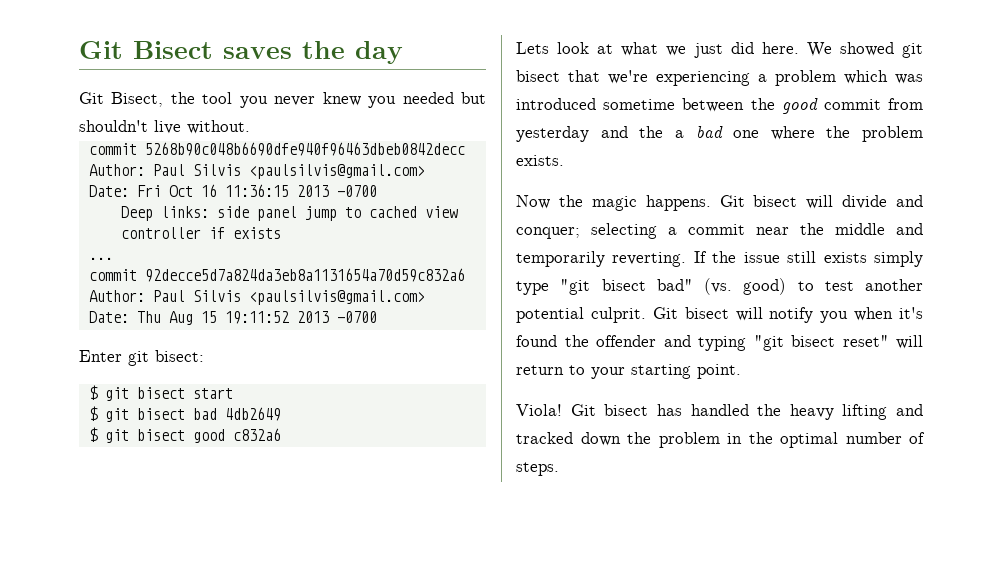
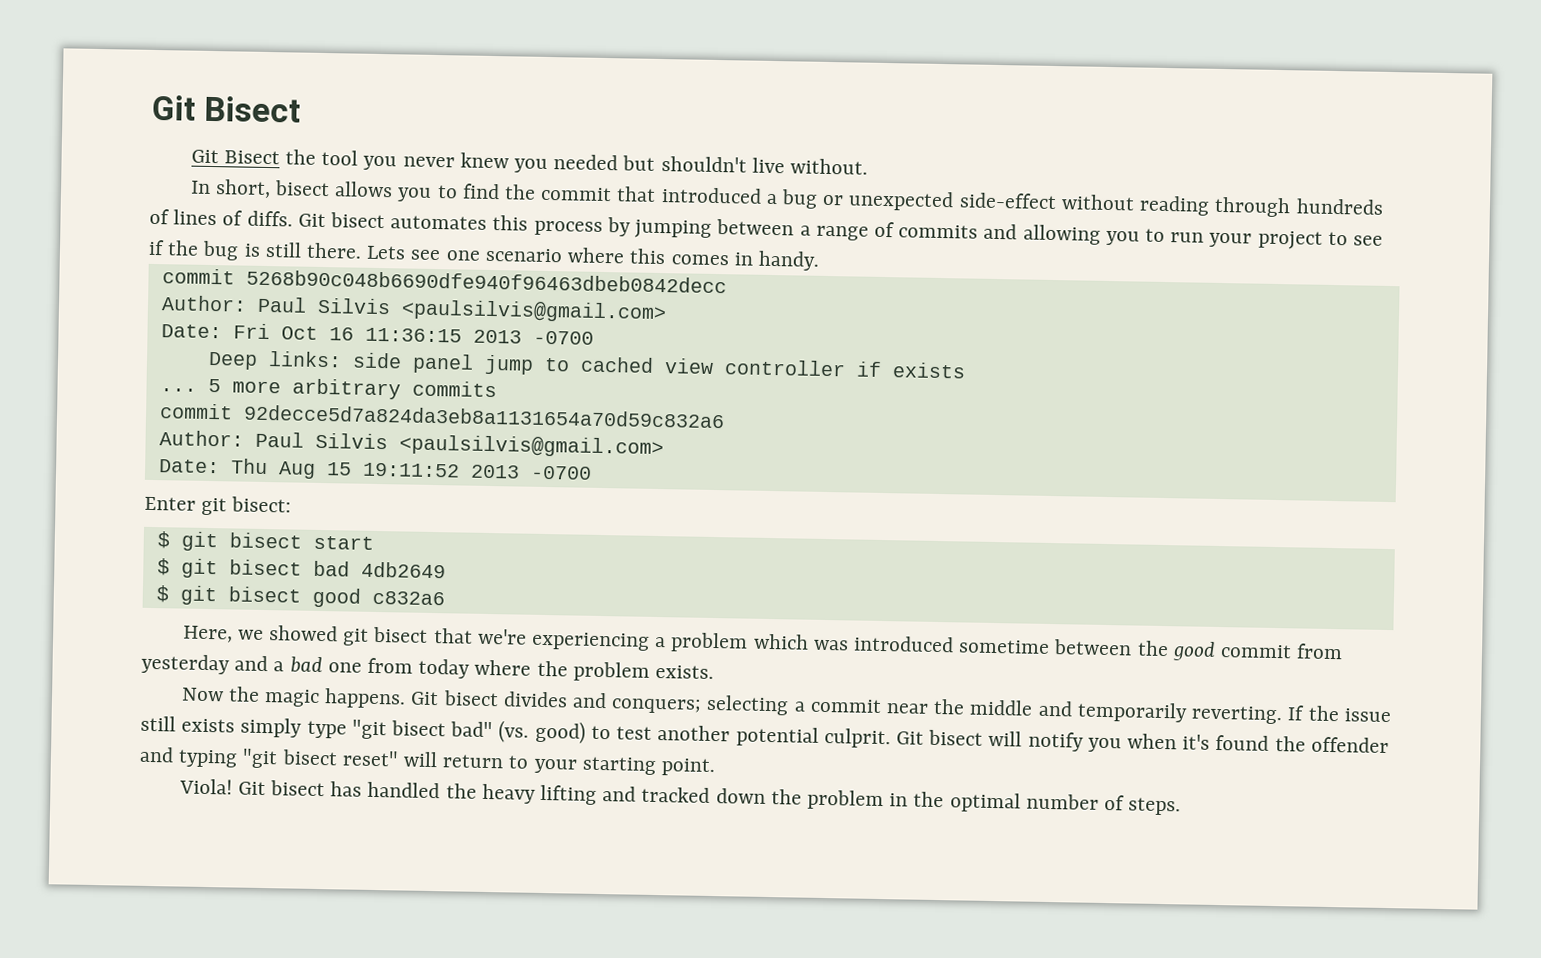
[79,41,403,64] [79,92,164,107] Git Bisect saves the day // Git Bisect, -> [151,94,302,123] [190,149,280,165] Git Bisect // Git Bisect
(250, 127) none -> [189,179,1384,218] [149,208,1384,250] [148,239,820,271] // In short, bisect allows you to find the commit that introduced a bug or unexpected side-effect without reading through hundreds of lines of diffs. Git bisect automates this process by jumping between a range of commits and allowing you to run your project to see if the bug is still there. Lets see one scenario where this comes in handy.
(113, 258) none -> [207,378,497,400] 5 more arbitrary commits
[516,42,832,58] Lets look at what we just did here. We -> [182,625,264,643] Here, we
[639,126,664,138] the -> (269, 663) none
(760, 134) none -> [367,657,471,679] from today
[806,195,923,209] [516,227,580,239] will divide and conquer; -> [502,691,703,714] divides and conquers;

